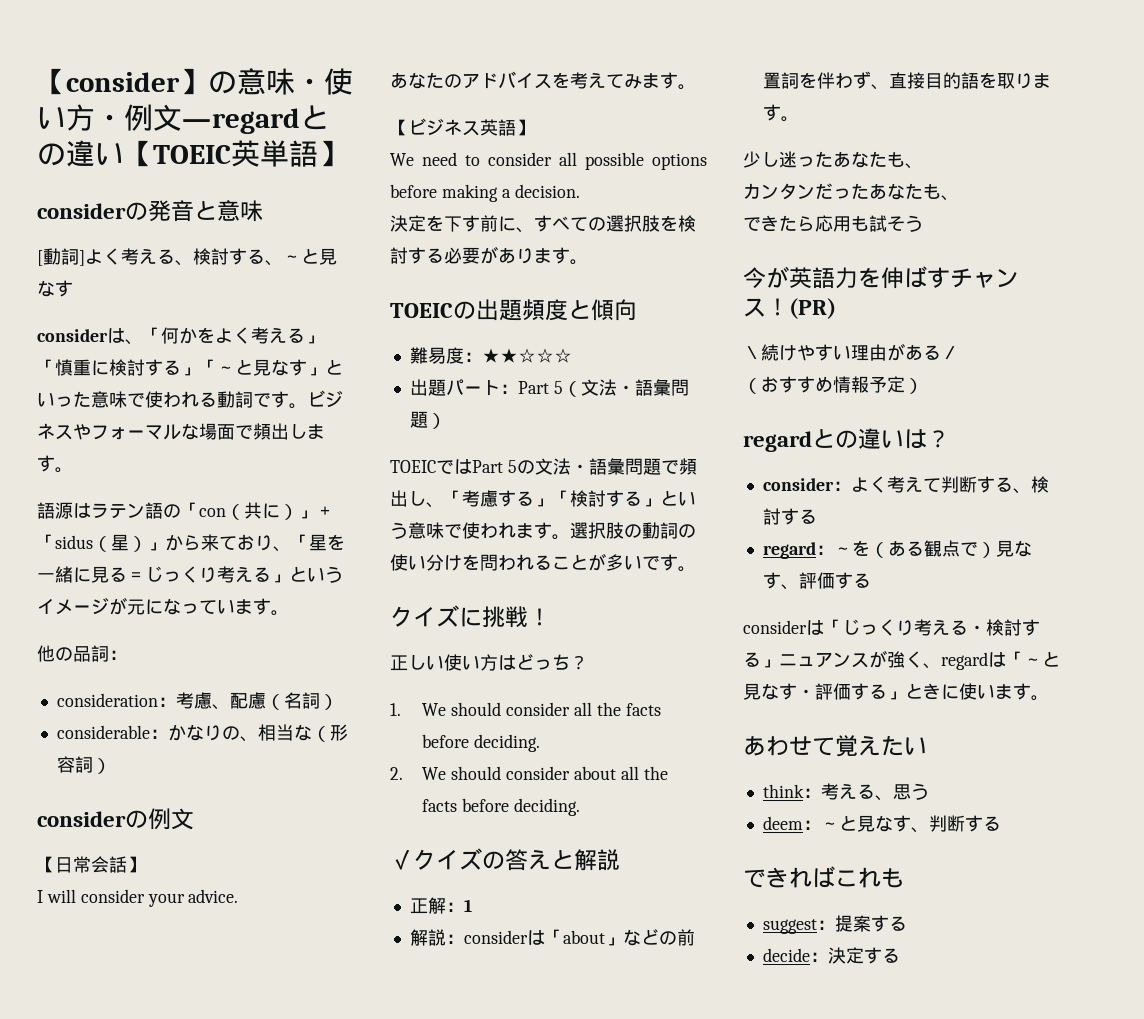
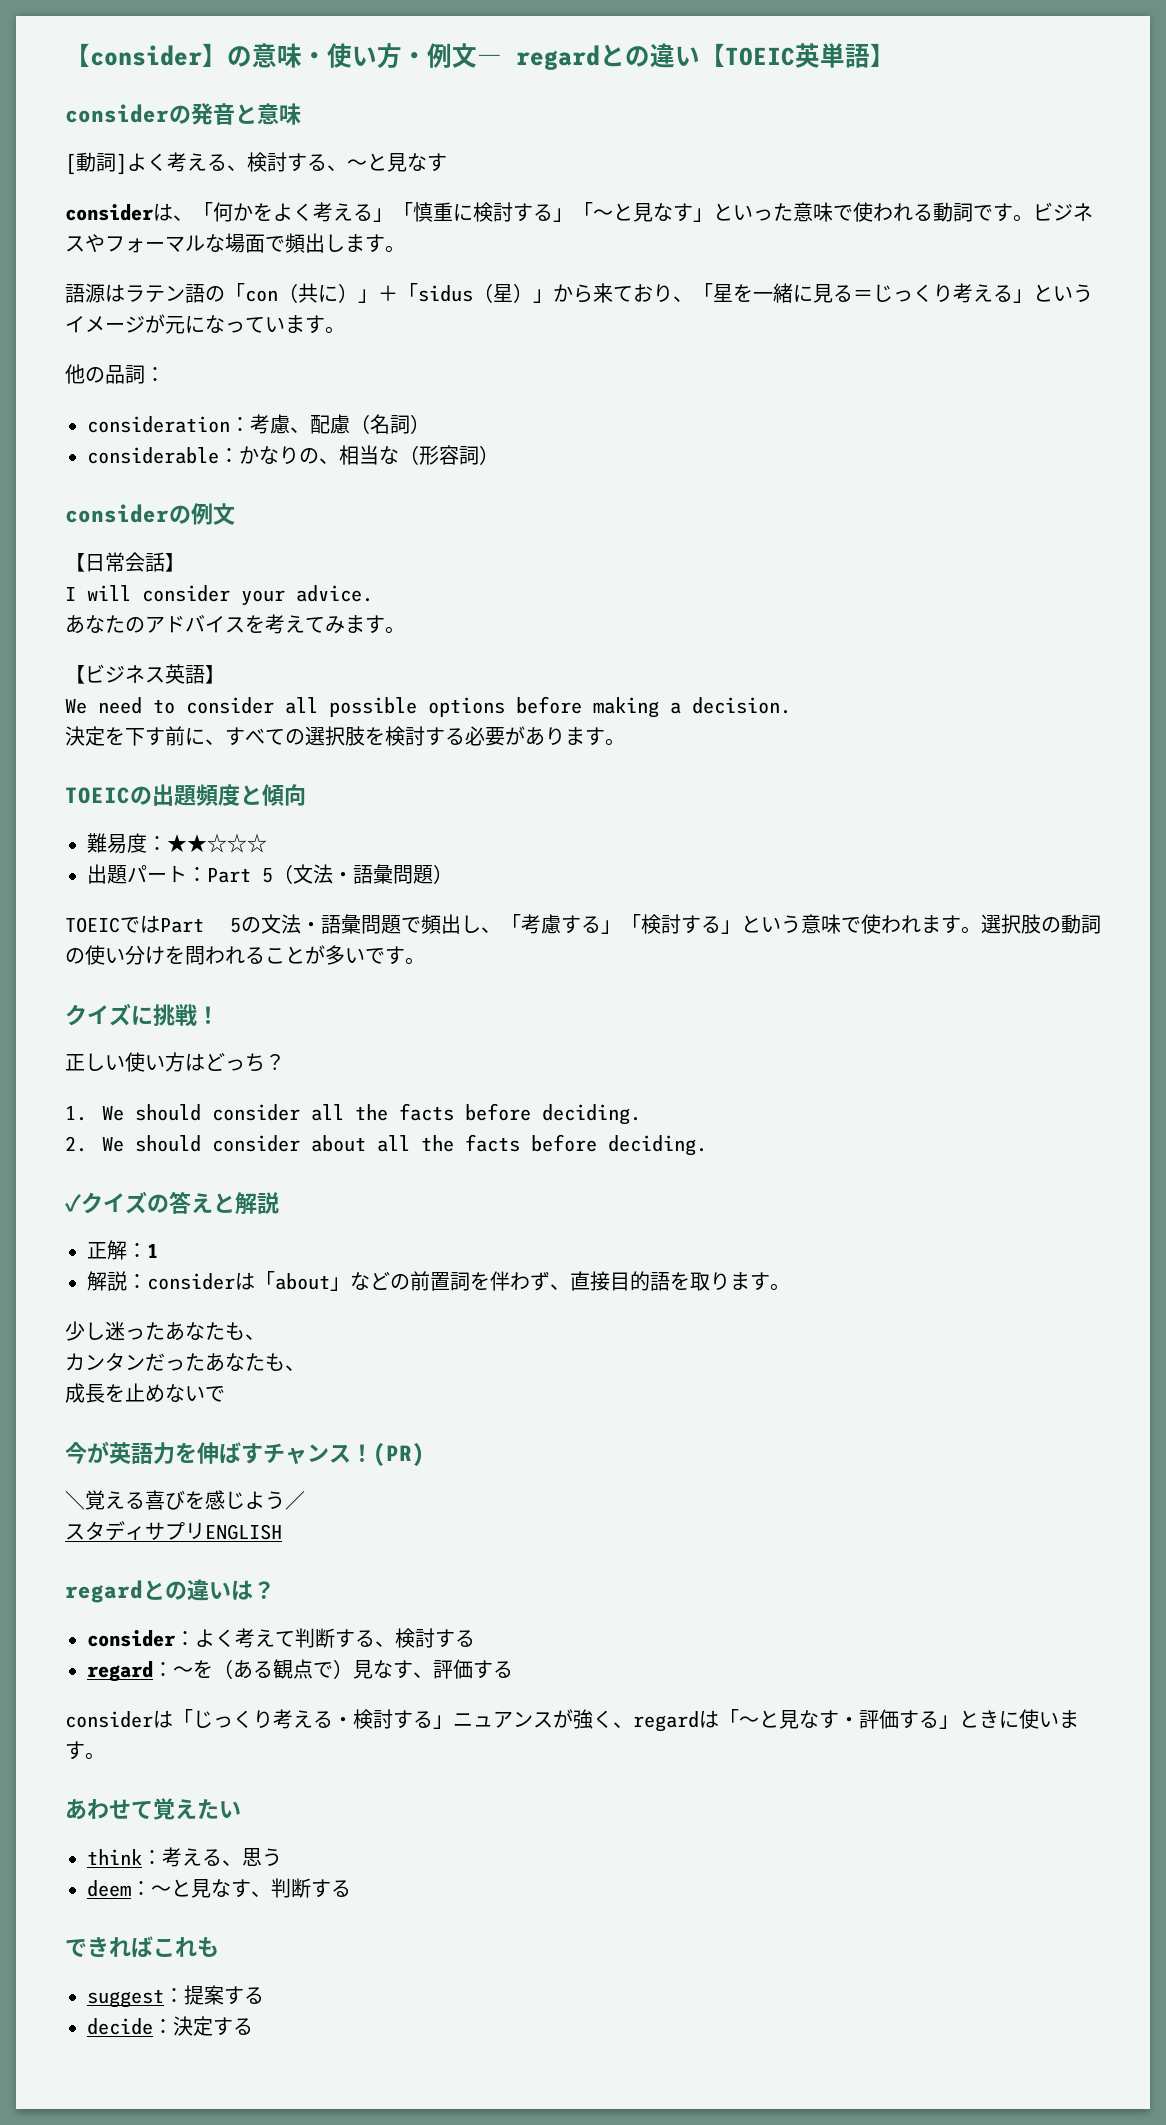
[743,215,923,232] できたら応用も試そう -> [65,1383,225,1403] 成長を止めないで
[761,343,959,361] [743,376,923,394] 続けやすい理由がある／ // （おすすめ情報予定） -> [85,1490,305,1510] [65,1521,282,1541] 覚える喜びを感じよう／ // スタディサプリENGLISH

